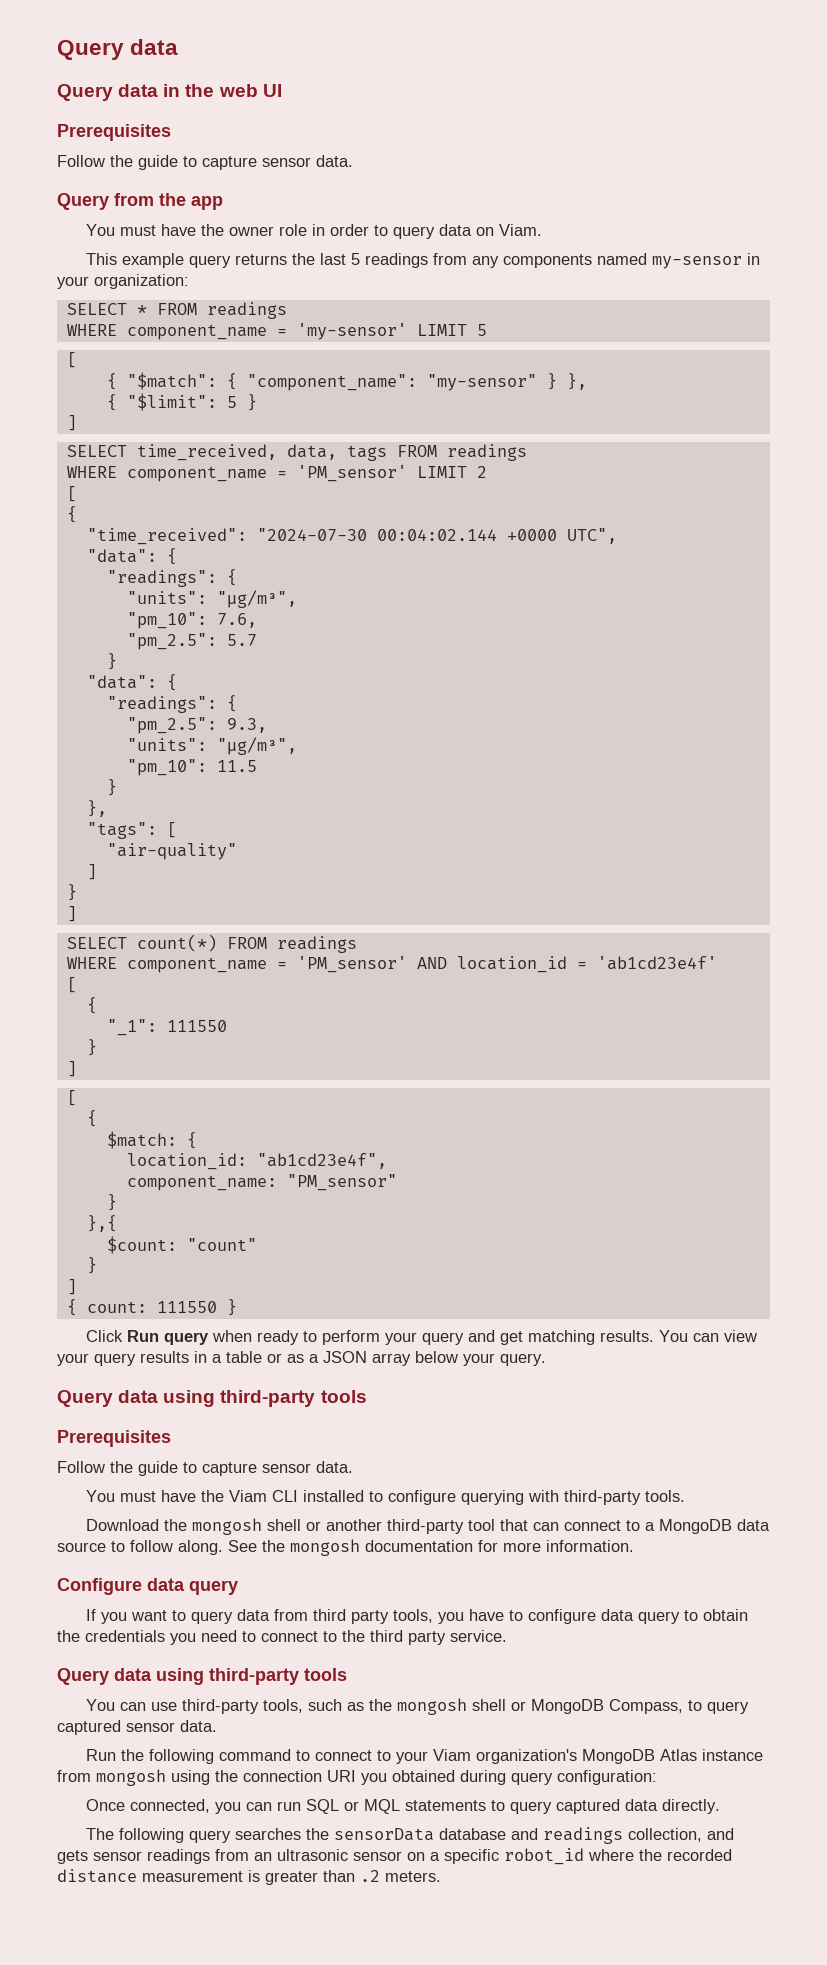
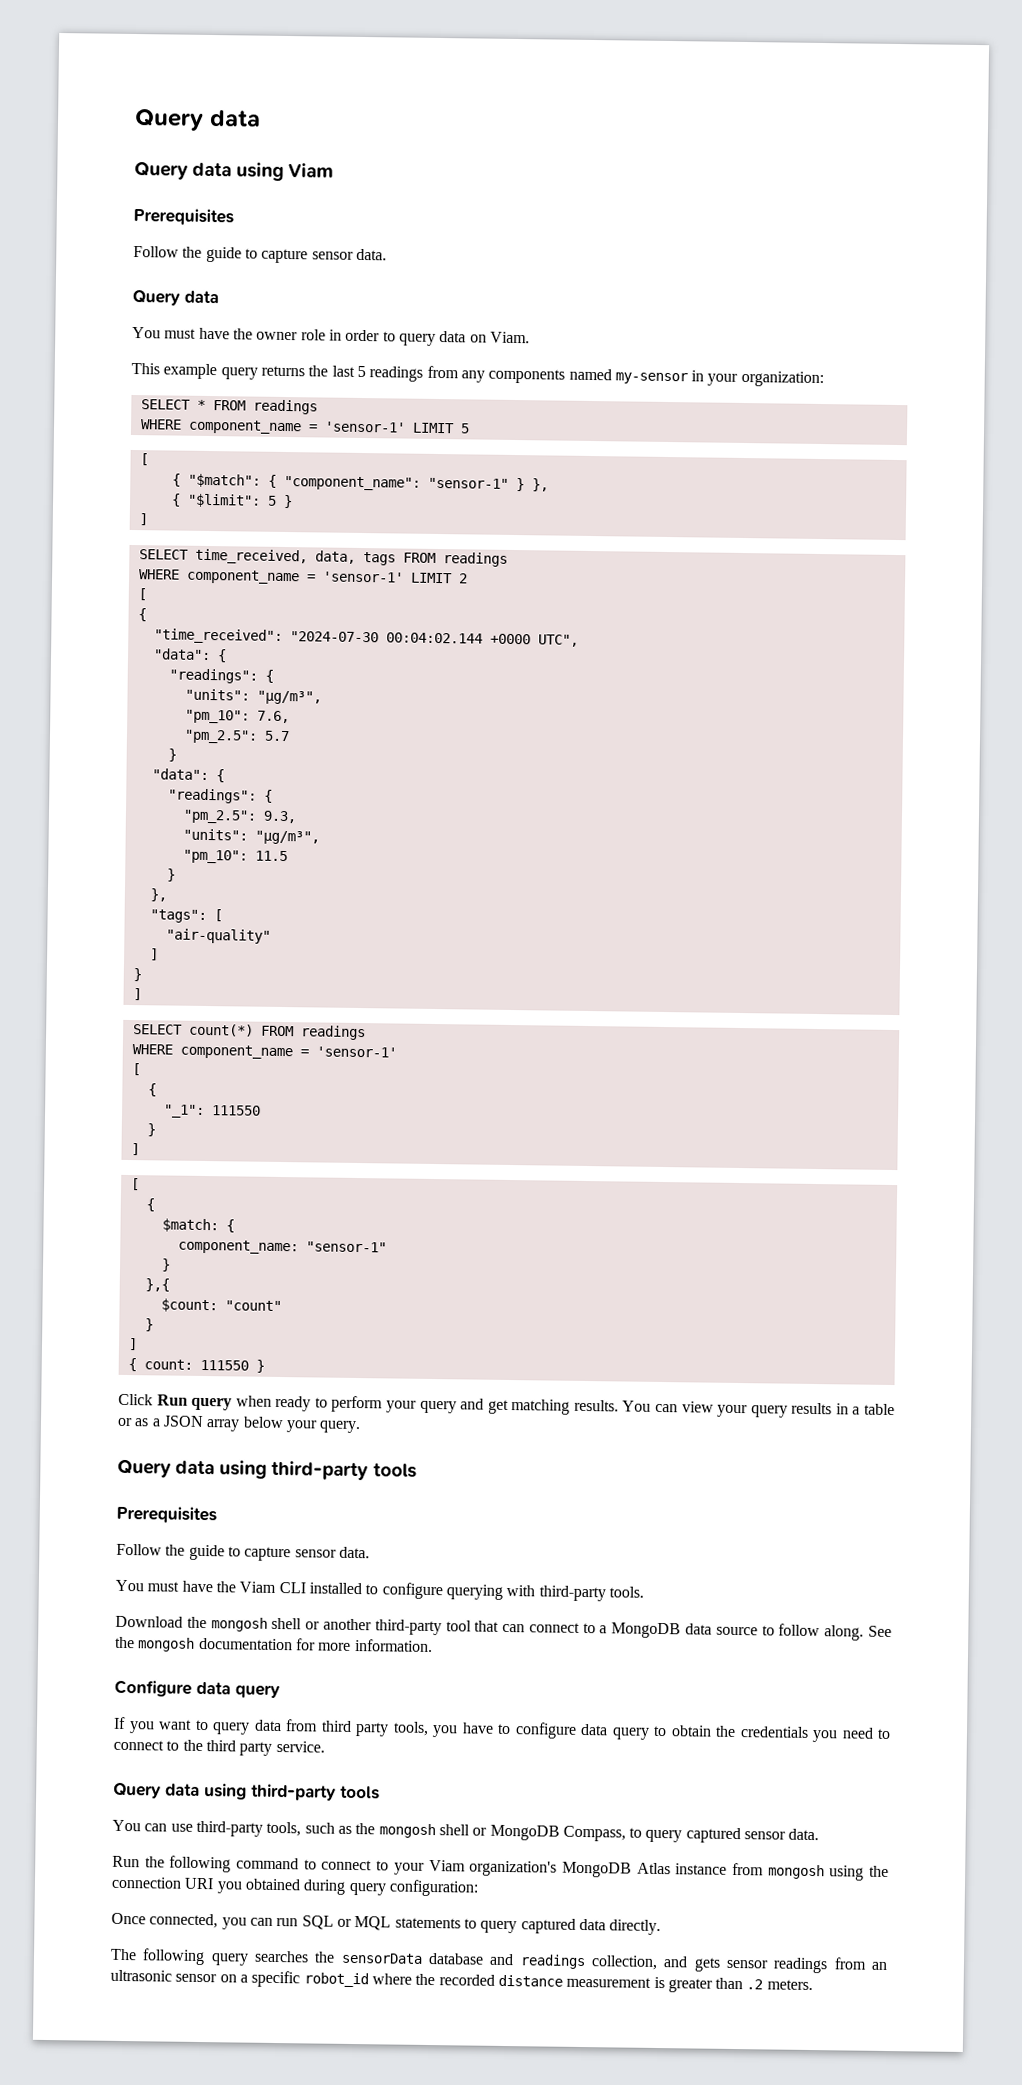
[163,84,282,97] in the web UI -> [236,162,335,181] using Viam
[114,193,223,210] from the app -> [184,290,219,304] data
[296,323,407,340] 'my-sensor' -> [323,421,406,433] 'sensor-1'
[426,374,537,391] "my-sensor" -> [427,477,509,489] "sensor-1"
[296,465,407,482] 'PM_sensor' -> [322,571,404,583] 'sensor-1'
[296,956,717,973] 'PM_sensor' AND location_id = 'ab1cd23e4f' -> [315,1046,397,1058] 'sensor-1'
[126,1153,387,1170] // location_id: "ab1cd23e4f", -> (235, 1226) none
[286,1174,397,1191] "PM_sensor" -> [305,1241,387,1253] "sensor-1"

